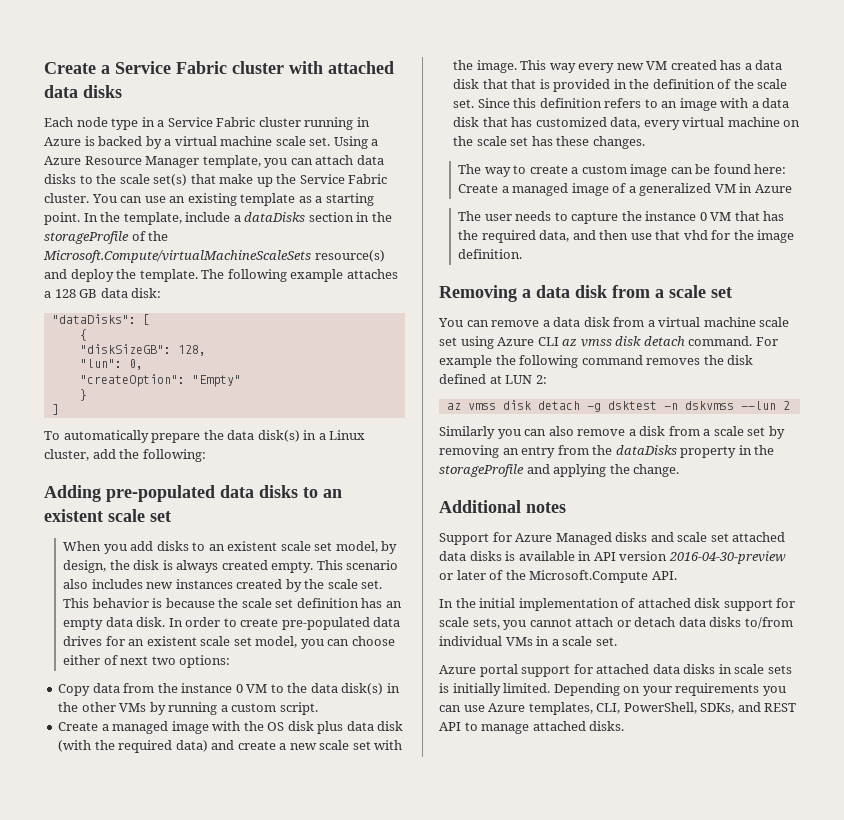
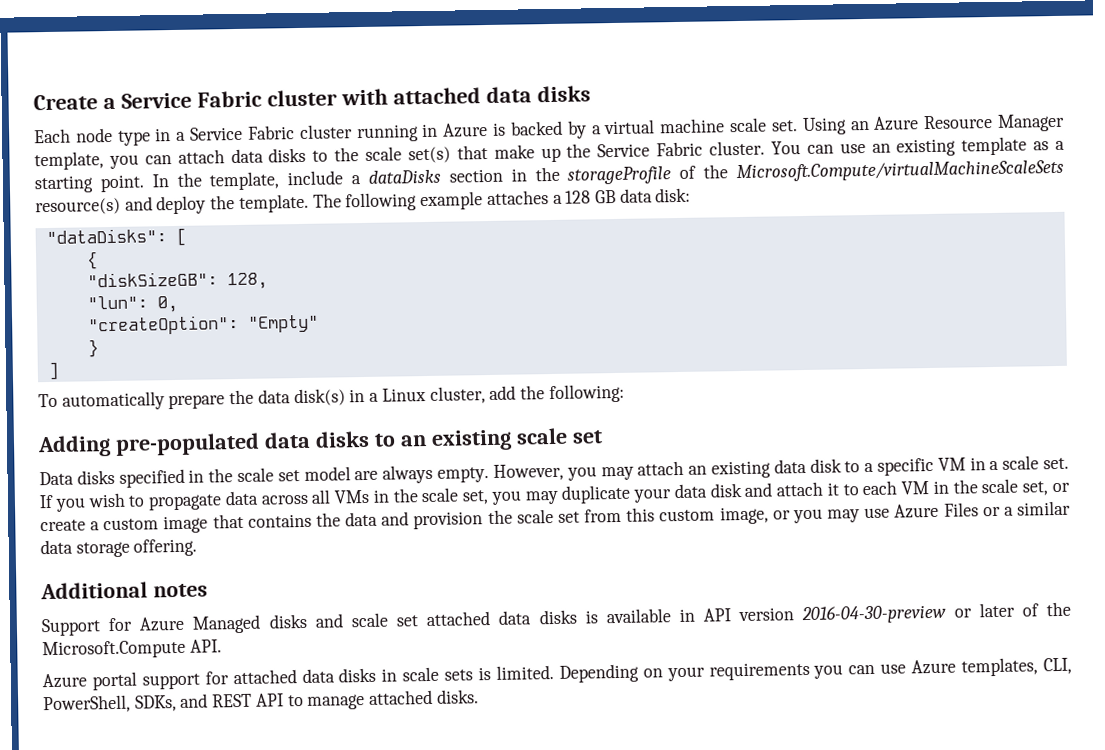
[371,139,379,146] a -> [850,120,870,131] an
[44,509,171,522] [63,541,398,554] [63,560,399,573] [63,579,383,592] [63,598,402,608] [63,617,401,630] [63,636,395,649] [63,655,231,668] [58,683,400,696] [58,702,318,715] [58,721,404,734] [58,740,403,753] [453,60,783,73] [453,79,788,92] [453,98,790,111] [453,117,801,130] [453,136,645,149] [458,164,787,177] [458,183,792,196] [458,211,785,224] [458,230,795,243] [458,249,523,259] [439,285,732,302] [438,317,790,327] [439,336,778,349] [439,355,754,368] [439,374,547,384] [446,400,790,412] [439,426,785,439] [439,445,775,458] [439,464,680,477] existent scale set // When you add disks to an existent scale set model, by design, the disk is always created empty. This scenario also includes new instances created by the scale set. This behavior is because the scale set definition has an empty data disk. In order to create pre-populated data drives for an existent scale set model, you can choose either of next two options: // Copy data from the instance 0 VM to the data disk(s) in the other VMs by running a custom script. // Create a managed image with the OS disk plus data disk (with the required data) and create a new scale set with the image. This way every new VM created has a data disk that that is provided in the definition of the scale set. Since this definition refers to an image with a data disk that has customized data, every virtual machine on the scale set has these changes. // The way to create a custom image can be found here: Create a managed image of a generalized VM in Azure // The user needs to capture the instance 0 VM that has the required data, and then use that vhd for the image definition. // Removing a data disk from a scale set // You can remove a data disk from a virtual machine scale set using Azure CLI az vmss disk detach command. For example the following command removes the disk defined at LUN 2: // az vmss disk detach -g dsktest -n dskvmss --lun 2 // Similarly you can also remove a disk from a scale set by removing an entry from the dataDisks property in the storageProfile and applying the change. -> [430,427,603,451] [39,455,1069,488] [39,478,1070,512] [40,500,1071,534] [40,538,198,558] existing scale set // Data disks specified in the scale set model are always empty. However, you may attach an existing data disk to a specific VM in a scale set. If you wish to propagate data across all VMs in the scale set, you may duplicate your data disk and attach it to each VM in the scale set, or create a custom image that contains the data and provision the scale set from this custom image, or you may use Azure Files or a similar data storage offering.
[439,598,796,611] [439,617,793,630] [439,636,617,646] // In the initial implementation of attached disk support for scale sets, you cannot attach or detach data disks to/from individual VMs in a scale set. -> (222, 646) none
[452,683,501,696] initially -> (492, 674) none

